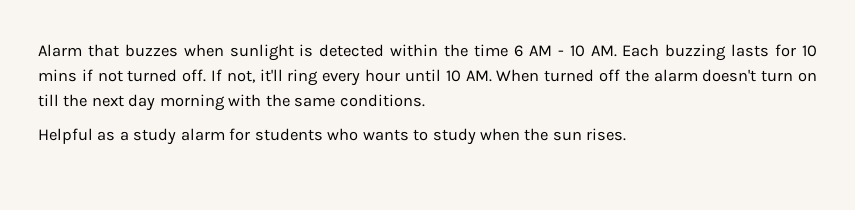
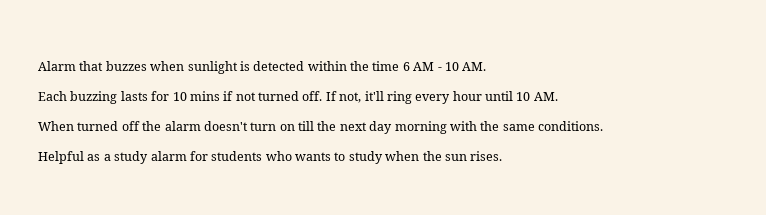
(617, 51) none -> (487, 66) //
(492, 76) none -> (558, 96) //

